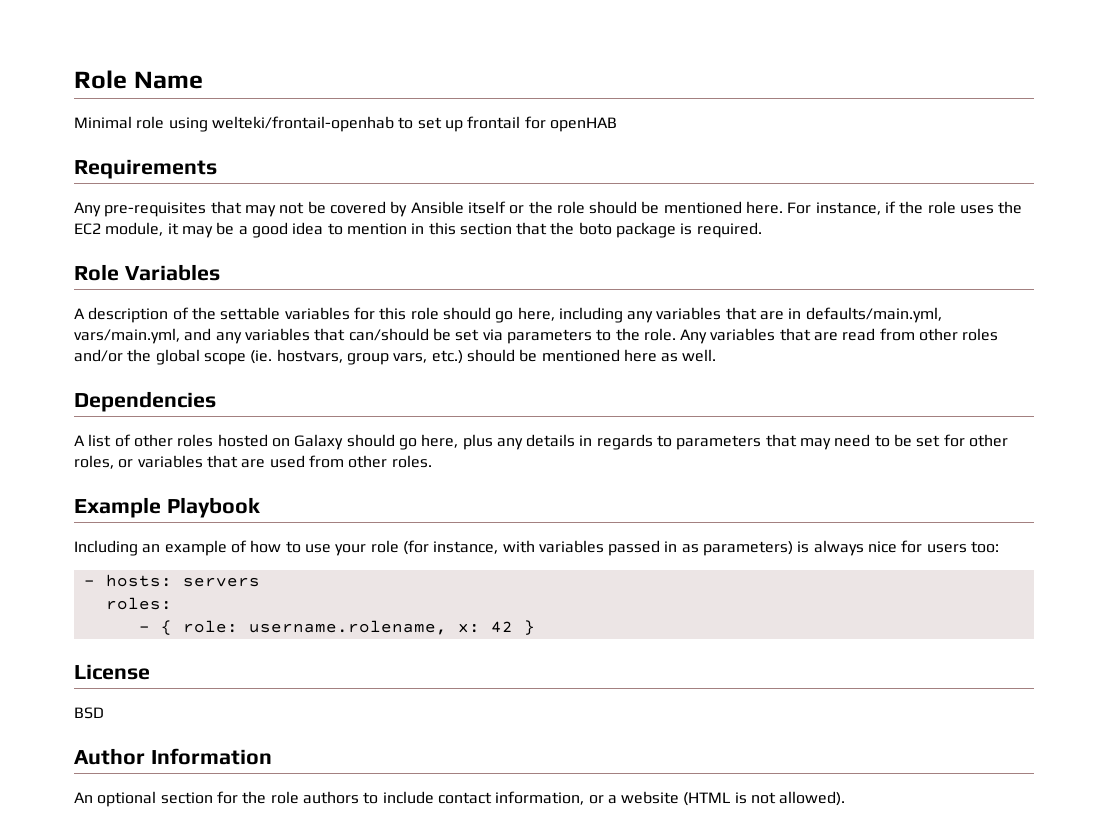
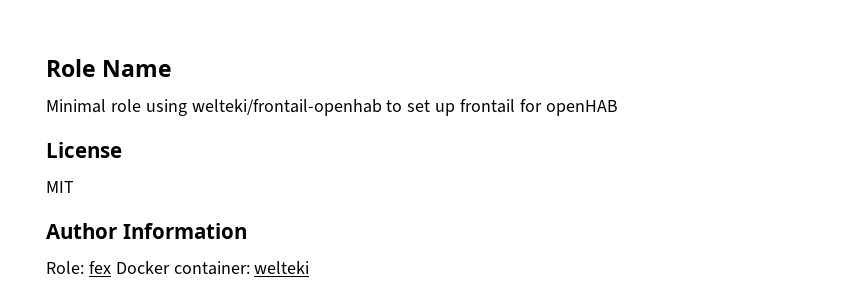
[74,159,217,179] [74,201,1023,217] [74,222,762,238] [74,264,220,281] [74,307,942,323] [74,328,999,344] [74,349,717,365] [74,391,216,412] [74,434,1009,450] [74,455,432,469] [74,497,260,518] [74,540,1000,556] [83,574,260,587] [105,597,172,610] [138,620,535,635] // Requirements // Any pre-requisites that may not be covered by Ansible itself or the role should be mentioned here. For instance, if the role uses the EC2 module, it may be a good idea to mention in this section that the boto package is required. // Role Variables // A description of the settable variables for this role should go here, including any variables that are in defaults/main.yml, vars/main.yml, and any variables that can/should be set via parameters to the role. Any variables that are read from other roles and/or the global scope (ie. hostvars, group vars, etc.) should be mentioned here as well. // Dependencies // A list of other roles hosted on Galaxy should go here, plus any details in regards to parameters that may need to be set for other roles, or variables that are used from other roles. // Example Playbook // Including an example of how to use your role (for instance, with variables passed in as parameters) is always nice for users too: // - hosts: servers // roles: // - { role: username.rolename, x: 42 } -> (618, 108) none
[74,707,104,719] BSD -> [46,181,74,193] MIT
[74,791,846,807] An optional section for the role authors to include contact information, or a website (HTML is not allowed). -> [46,261,310,275] Role: fex Docker container: welteki

